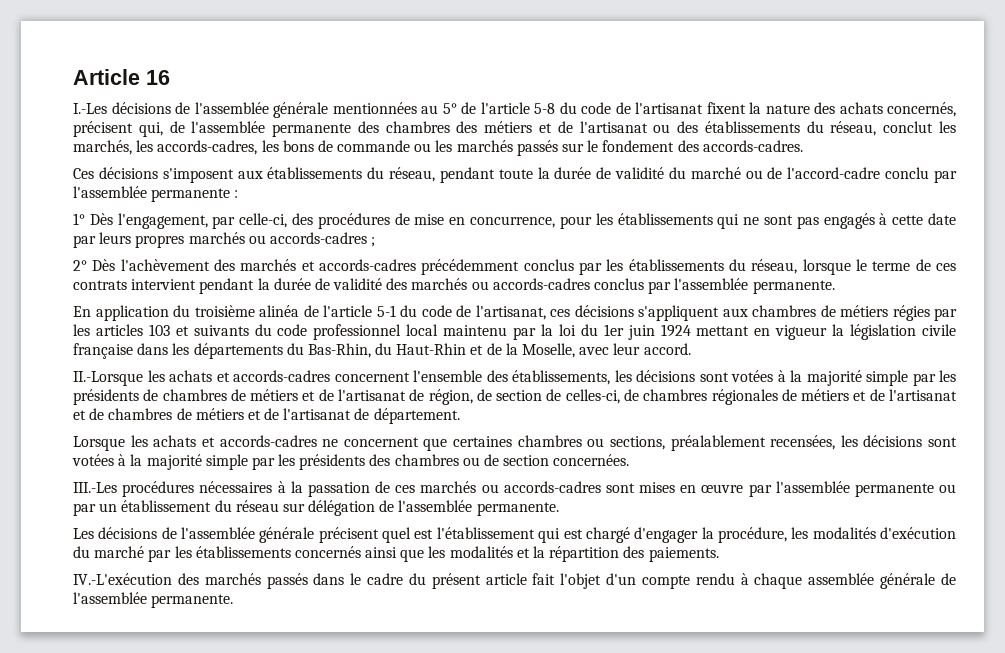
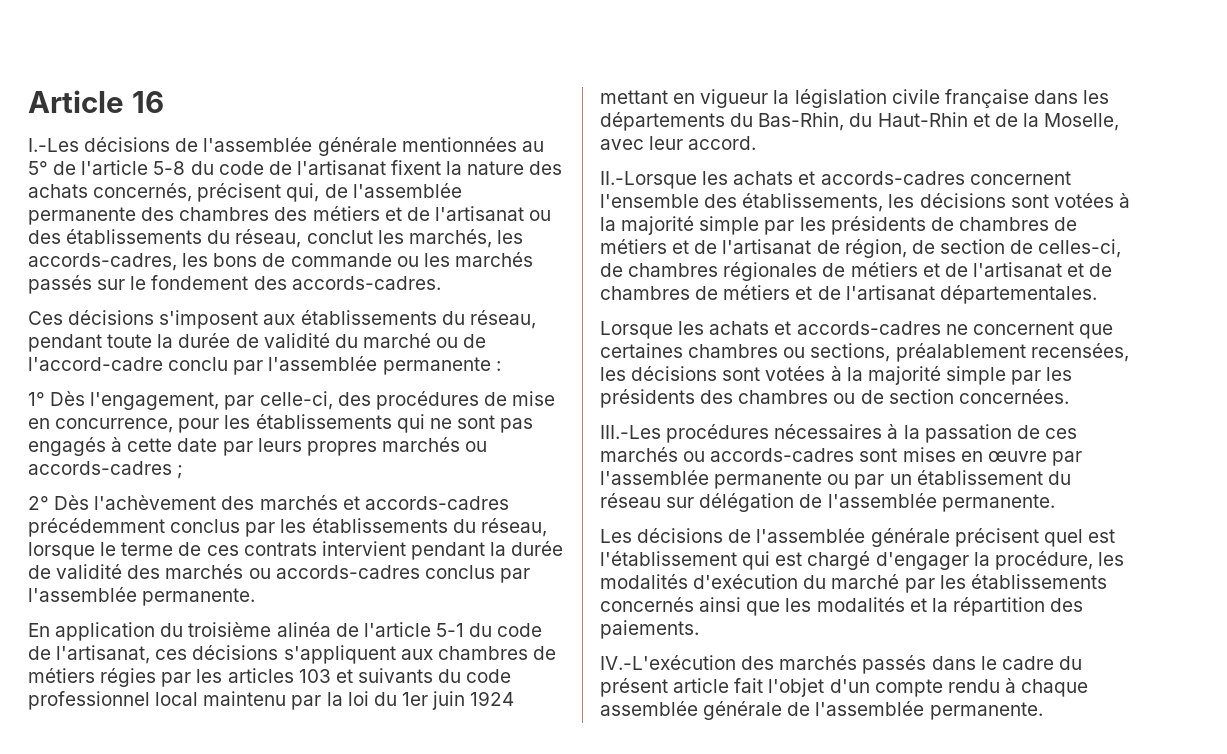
[354,408,460,424] de département. -> [939,285,1097,304] départementales.

